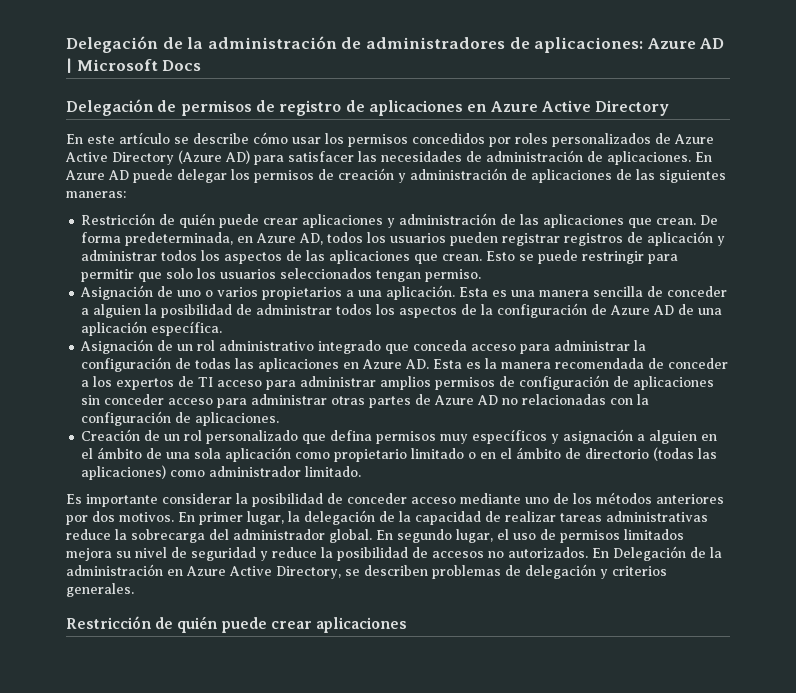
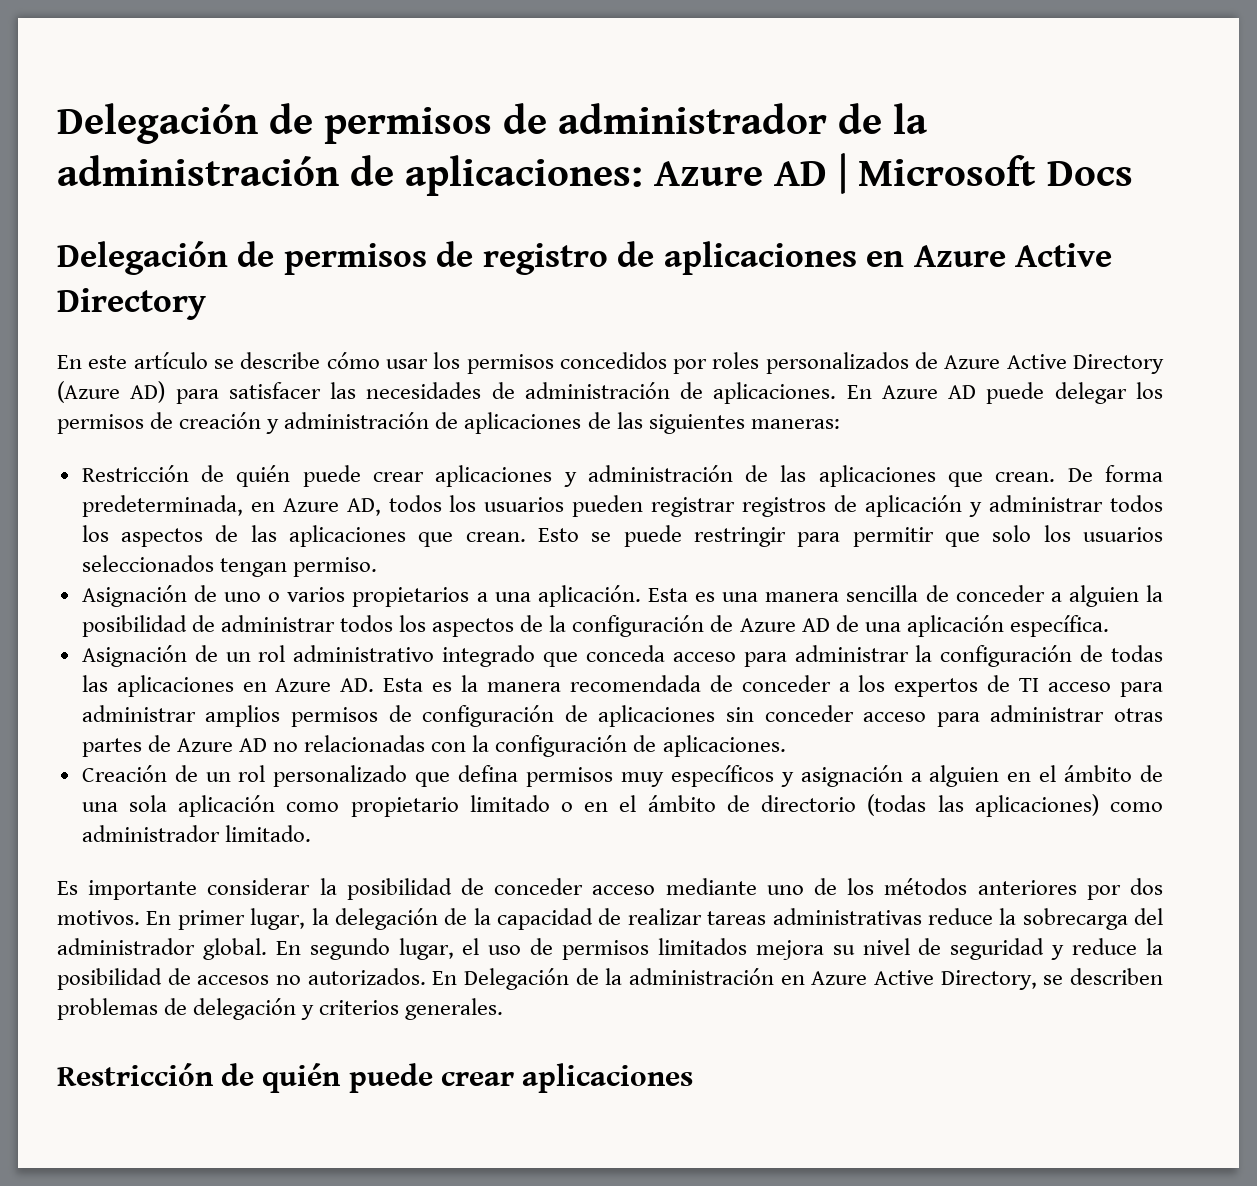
[66,36,183,53] Delegación de -> [57,103,882,144] Delegación de permisos de administrador de
[365,37,530,49] administradores de -> (394, 170) none

